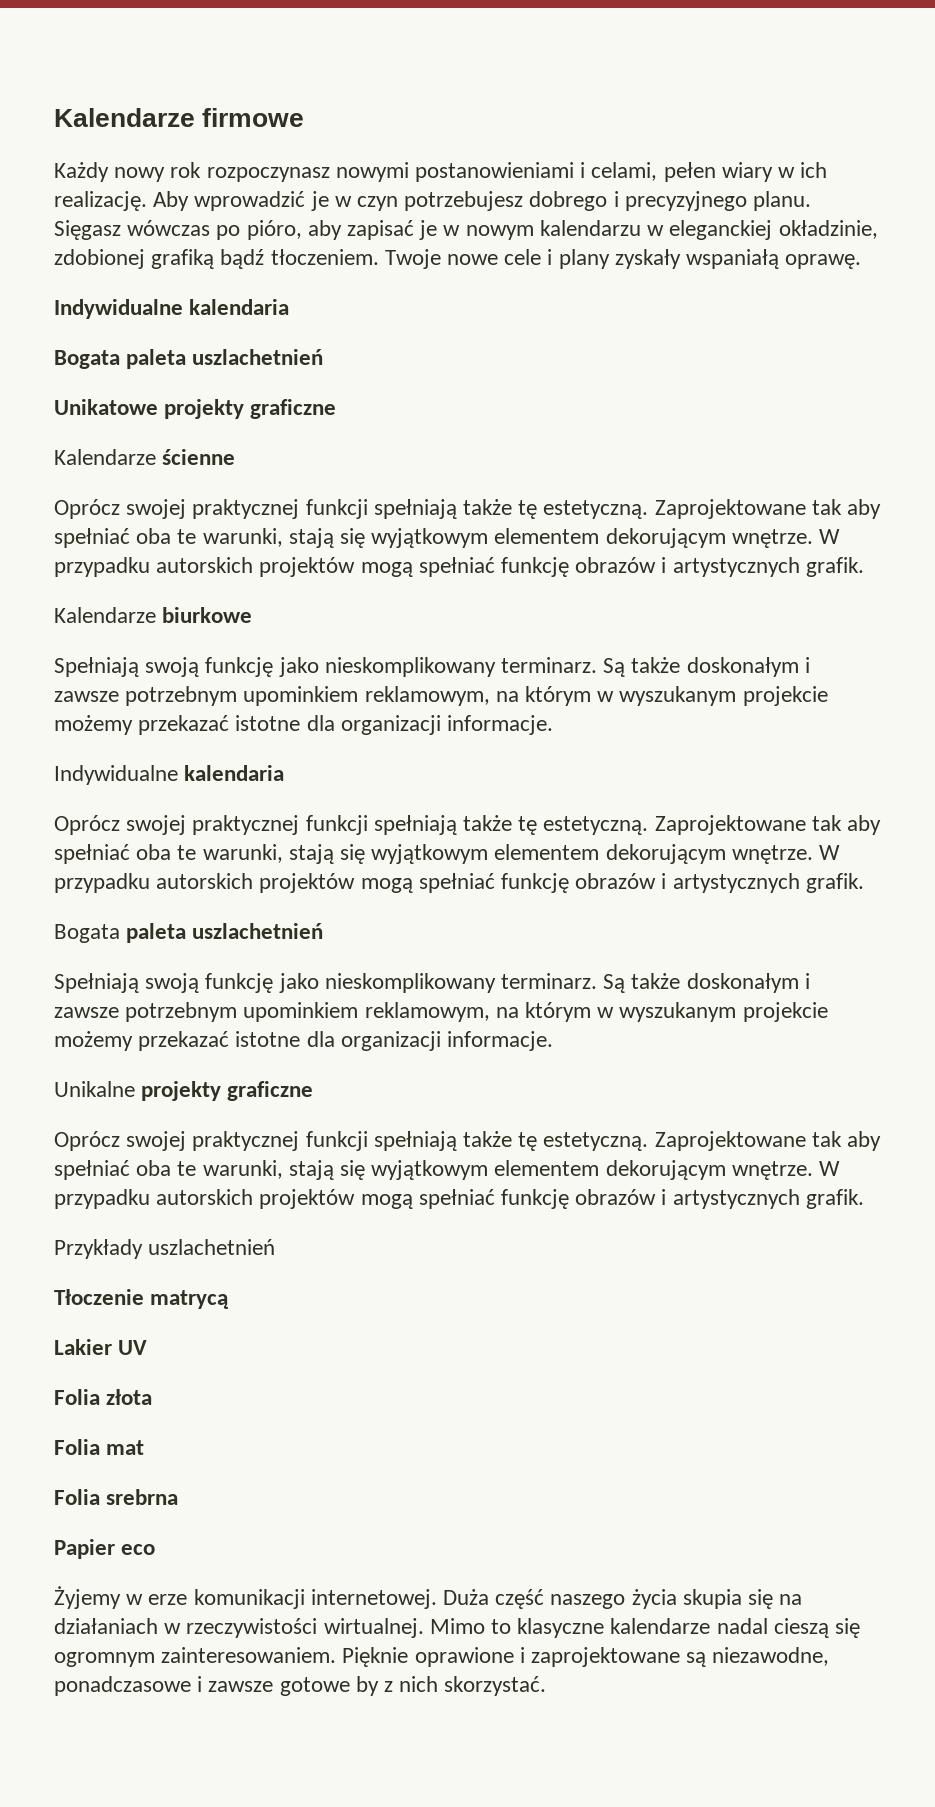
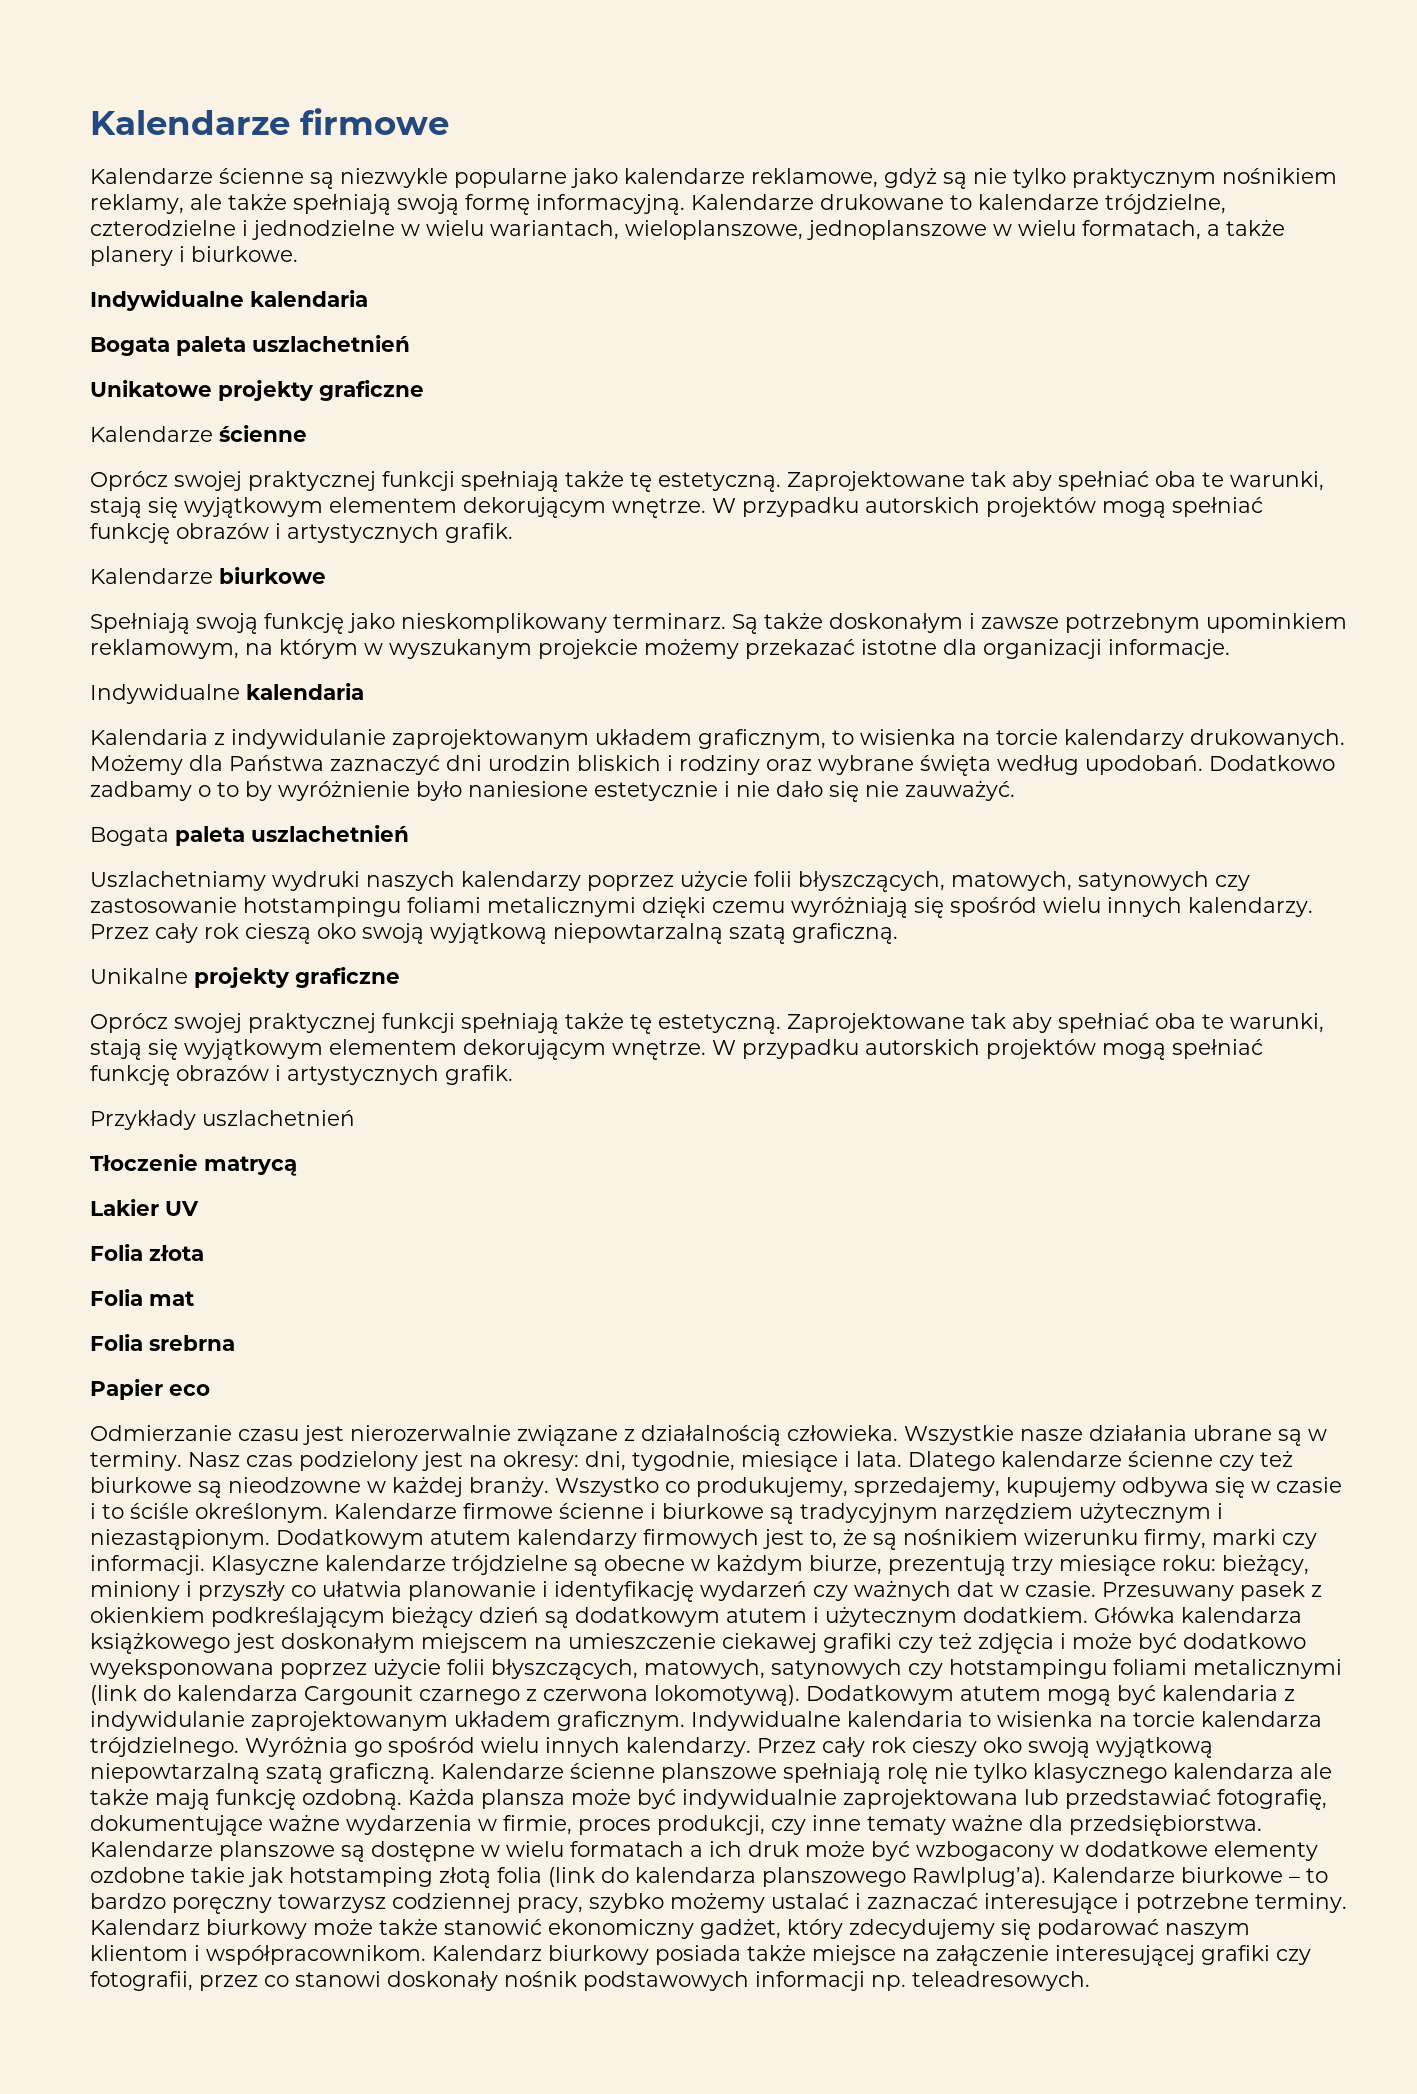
[54,162,828,182] [54,191,812,211] [54,220,878,240] [54,249,862,269] Każdy nowy rok rozpoczynasz nowymi postanowieniami i celami, pełen wiary w ich realizację. Aby wprowadzić je w czyn potrzebujesz dobrego i precyzyjnego planu. Sięgasz wówczas po pióro, aby zapisać je w nowym kalendarzu w eleganckiej okładzinie, zdobionej grafiką bądź tłoczeniem. Twoje nowe cele i plany zyskały wspaniałą oprawę. -> [90,167,1337,189] [90,193,1226,215] [90,219,1285,240] [90,246,298,266] Kalendarze ścienne są niezwykle popularne jako kalendarze reklamowe, gdyż są nie tylko praktycznym nośnikiem reklamy, ale także spełniają swoją formę informacyjną. Kalendarze drukowane to kalendarze trójdzielne, czterodzielne i jednodzielne w wielu wariantach, wieloplanszowe, jednoplanszowe w wielu formatach, a także planery i biurkowe.
[54,815,882,835] [54,844,841,864] [54,873,864,893] [54,923,324,943] [54,973,810,993] [54,1002,828,1022] [54,1031,554,1051] Oprócz swojej praktycznej funkcji spełniają także tę estetyczną. Zaprojektowane tak aby spełniać oba te warunki, stają się wyjątkowym elementem dekorującym wnętrze. W przypadku autorskich projektów mogą spełniać funkcję obrazów i artystycznych grafik. // Bogata paleta uszlachetnień // Spełniają swoją funkcję jako nieskomplikowany terminarz. Są także doskonałym i zawsze potrzebnym upominkiem reklamowym, na którym w wyszukanym projekcie możemy przekazać istotne dla organizacji informacje. -> [90,729,1345,749] [90,754,1335,776] [90,780,1015,802] [90,825,409,846] [90,870,1250,892] [90,896,1313,918] [90,923,898,944] Kalendaria z indywidulanie zaprojektowanym układem graficznym, to wisienka na torcie kalendarzy drukowanych. Możemy dla Państwa zaznaczyć dni urodzin bliskich i rodziny oraz wybrane święta według upodobań. Dodatkowo zadbamy o to by wyróżnienie było naniesione estetycznie i nie dało się nie zauważyć. // Bogata paleta uszlachetnień // Uszlachetniamy wydruki naszych kalendarzy poprzez użycie folii błyszczących, matowych, satynowych czy zastosowanie hotstampingu foliami metalicznymi dzięki czemu wyróżniają się spośród wielu innych kalendarzy. Przez cały rok cieszą oko swoją wyjątkową niepowtarzalną szatą graficzną.
[54,1586,803,1609] [54,1618,861,1638] [54,1647,830,1667] [54,1676,547,1696] Żyjemy w erze komunikacji internetowej. Duża część naszego życia skupia się na działaniach w rzeczywistości wirtualnej. Mimo to klasyczne kalendarze nadal cieszą się ogromnym zainteresowaniem. Pięknie oprawione i zaprojektowane są niezawodne, ponadczasowe i zawsze gotowe by z nich skorzystać. -> [90,1425,1327,1446] [90,1450,1293,1472] [90,1476,1342,1498] [90,1502,1223,1524] [90,1528,1317,1550] [90,1554,1309,1576] [90,1580,1322,1602] [90,1606,1302,1628] [90,1632,1306,1654] [90,1658,1342,1680] [90,1685,1295,1706] [90,1711,1322,1731] [90,1736,1213,1758] [90,1763,1332,1784] [90,1788,1327,1810] [90,1814,1262,1836] [90,1840,1318,1862] [90,1867,1328,1888] [90,1892,1347,1914] [90,1918,1250,1940] [90,1944,1311,1966] [90,1971,1090,1991] Odmierzanie czasu jest nierozerwalnie związane z działalnością człowieka. Wszystkie nasze działania ubrane są w terminy. Nasz czas podzielony jest na okresy: dni, tygodnie, miesiące i lata. Dlatego kalendarze ścienne czy też biurkowe są nieodzowne w każdej branży. Wszystko co produkujemy, sprzedajemy, kupujemy odbywa się w czasie i to ściśle określonym. Kalendarze firmowe ścienne i biurkowe są tradycyjnym narzędziem użytecznym i niezastąpionym. Dodatkowym atutem kalendarzy firmowych jest to, że są nośnikiem wizerunku firmy, marki czy informacji. Klasyczne kalendarze trójdzielne są obecne w każdym biurze, prezentują trzy miesiące roku: bieżący, miniony i przyszły co ułatwia planowanie i identyfikację wydarzeń czy ważnych dat w czasie. Przesuwany pasek z okienkiem podkreślającym bieżący dzień są dodatkowym atutem i użytecznym dodatkiem. Główka kalendarza książkowego jest doskonałym miejscem na umieszczenie ciekawej grafiki czy też zdjęcia i może być dodatkowo wyeksponowana poprzez użycie folii błyszczących, matowych, satynowych czy hotstampingu foliami metalicznymi (link do kalendarza Cargounit czarnego z czerwona lokomotywą). Dodatkowym atutem mogą być kalendaria z indywidulanie zaprojektowanym układem graficznym. Indywidualne kalendaria to wisienka na torcie kalendarza trójdzielnego. Wyróżnia go spośród wielu innych kalendarzy. Przez cały rok cieszy oko swoją wyjątkową niepowtarzalną szatą graficzną. Kalendarze ścienne planszowe spełniają rolę nie tylko klasycznego kalendarza ale także mają funkcję ozdobną. Każda plansza może być indywidualnie zaprojektowana lub przedstawiać fotografię, dokumentujące ważne wydarzenia w firmie, proces produkcji, czy inne tematy ważne dla przedsiębiorstwa. Kalendarze planszowe są dostępne w wielu formatach a ich druk może być wzbogacony w dodatkowe elementy ozdobne takie jak hotstamping złotą folia (link do kalendarza planszowego Rawlplug’a). Kalendarze biurkowe – to bardzo poręczny towarzysz codziennej pracy, szybko możemy ustalać i zaznaczać interesujące i potrzebne terminy. Kalendarz biurkowy może także stanowić ekonomiczny gadżet, który zdecydujemy się podarować naszym klientom i współpracownikom. Kalendarz biurkowy posiada także miejsce na załączenie interesującej grafiki czy fotografii, przez co stanowi doskonały nośnik podstawowych informacji np. teleadresowych.

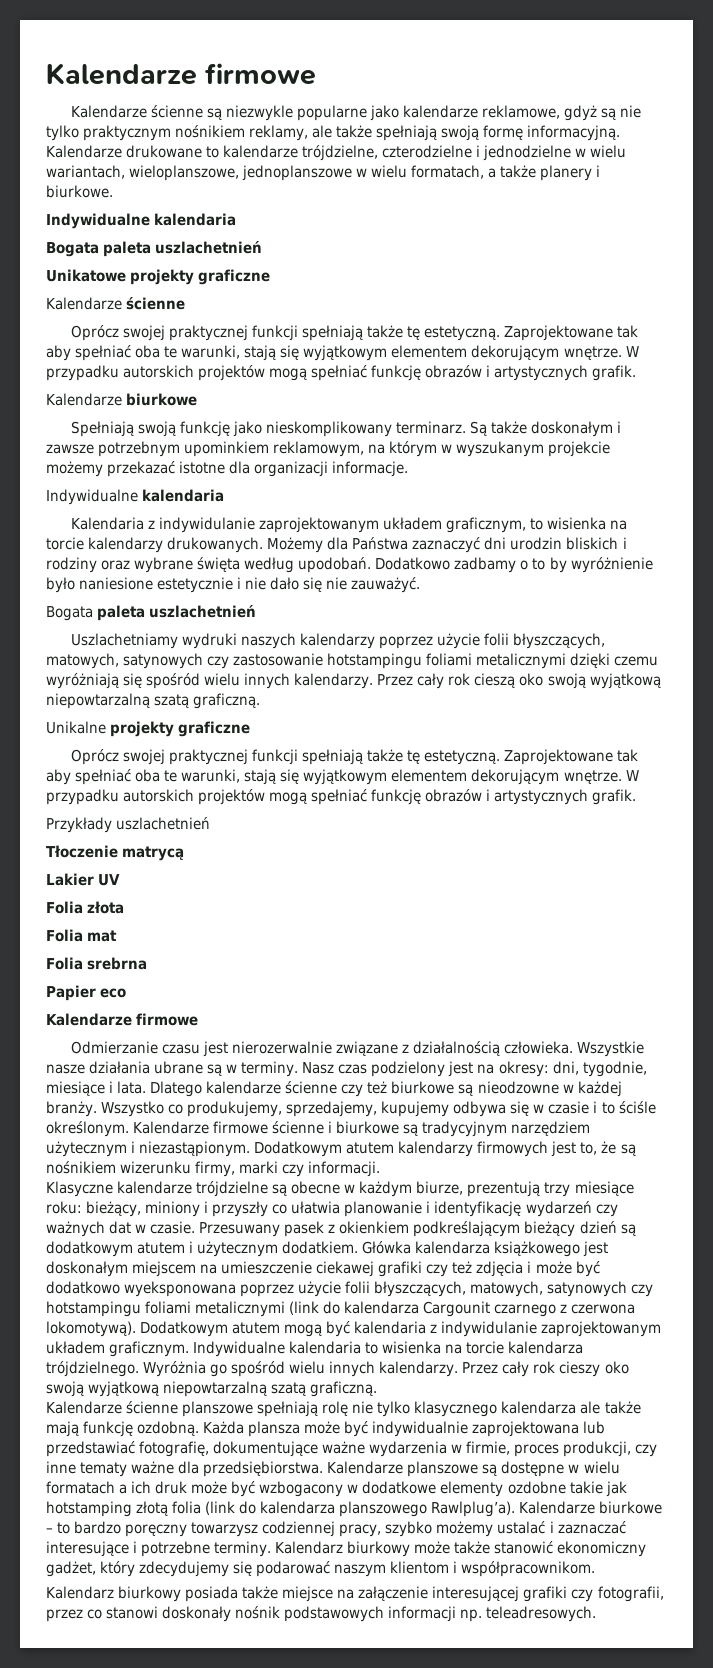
(210, 1390) none -> [46,1013,199,1026] // Kalendarze firmowe
(205, 1565) none -> (381, 1169) //
(435, 1773) none -> (378, 1389) //
(426, 1955) none -> (596, 1569) //

